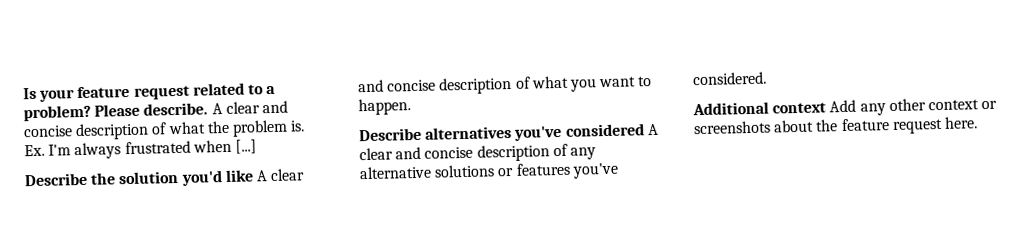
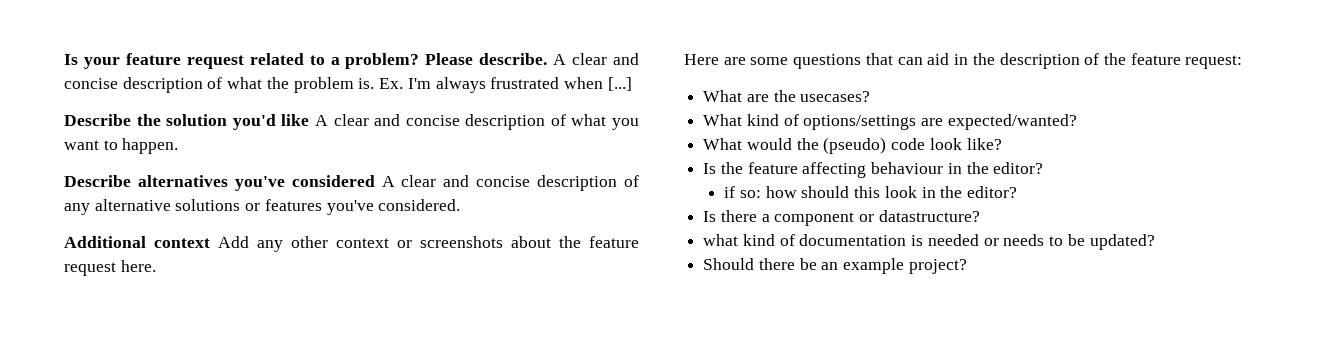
(978, 122) none -> [684,53,1243,69] [703,90,871,102] [703,114,1077,130] [703,137,1002,154] [703,162,1044,178] [724,186,1018,198] [703,210,980,226] [703,234,1155,250] [703,258,967,274] // Here are some questions that can aid in the description of the feature request: // What are the usecases? // What kind of options/settings are expected/wanted? // What would the (pseudo) code look like? // Is the feature affecting behaviour in the editor? // if so: how should this look in the editor? // Is there a component or datastructure? // what kind of documentation is needed or needs to be updated? // Should there be an example project?

